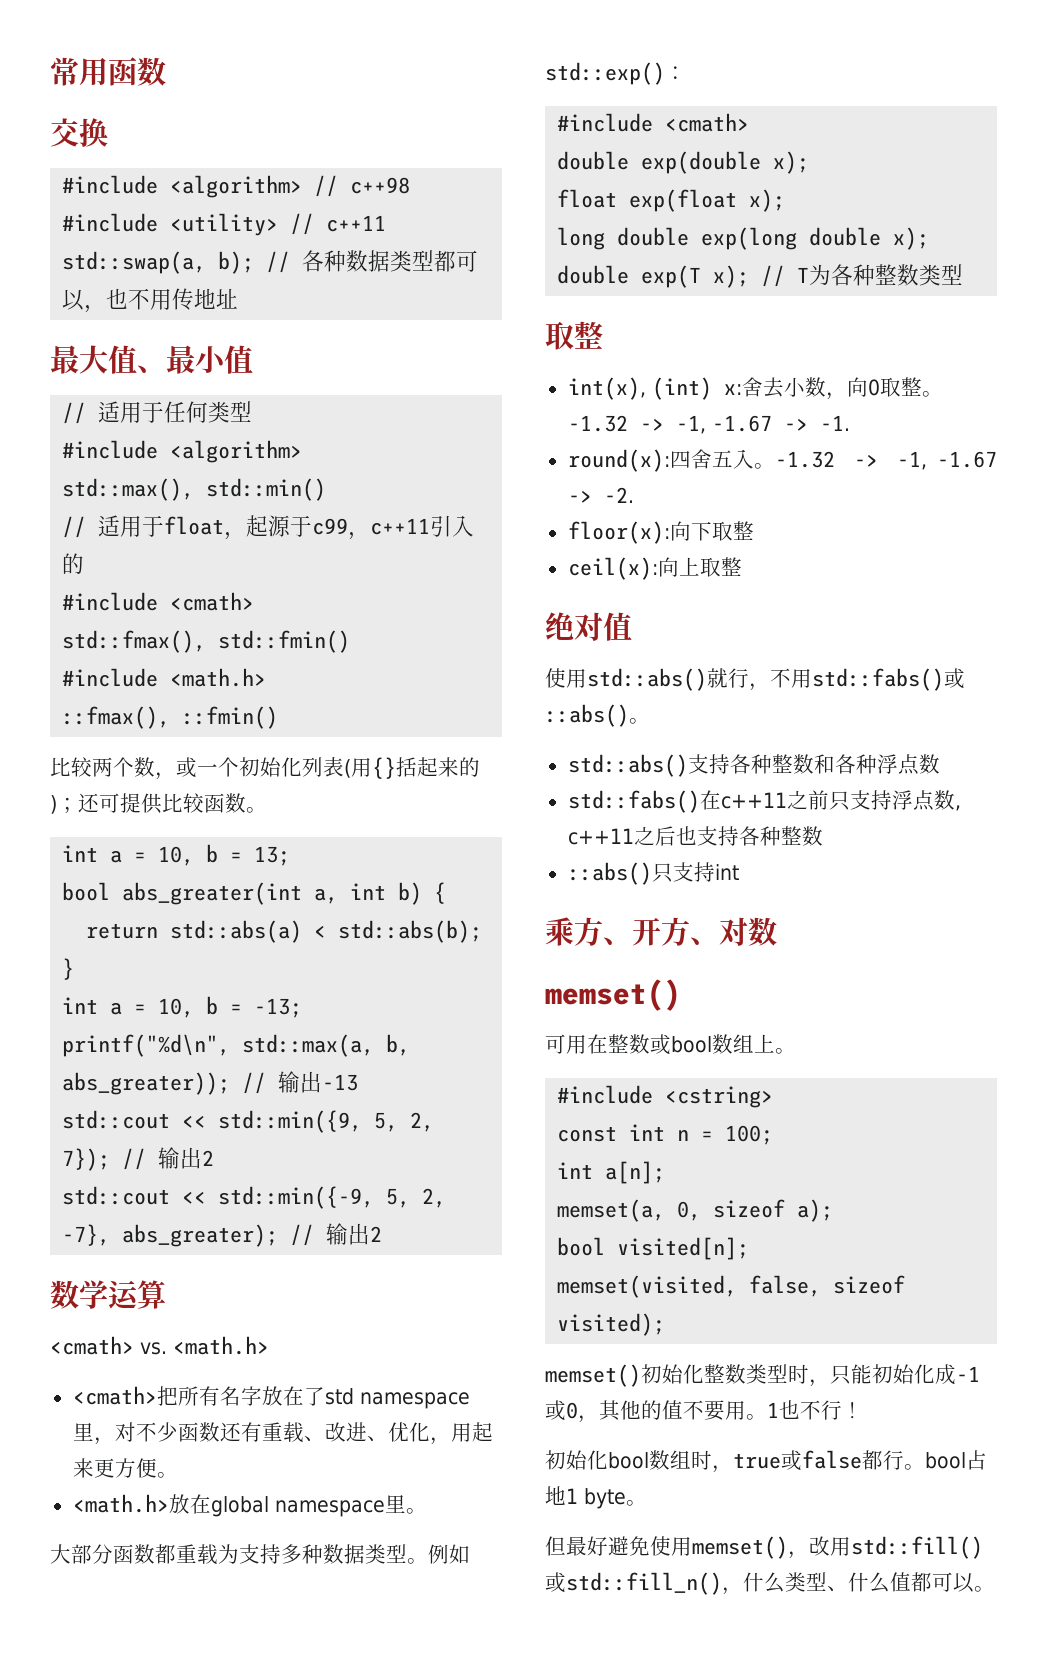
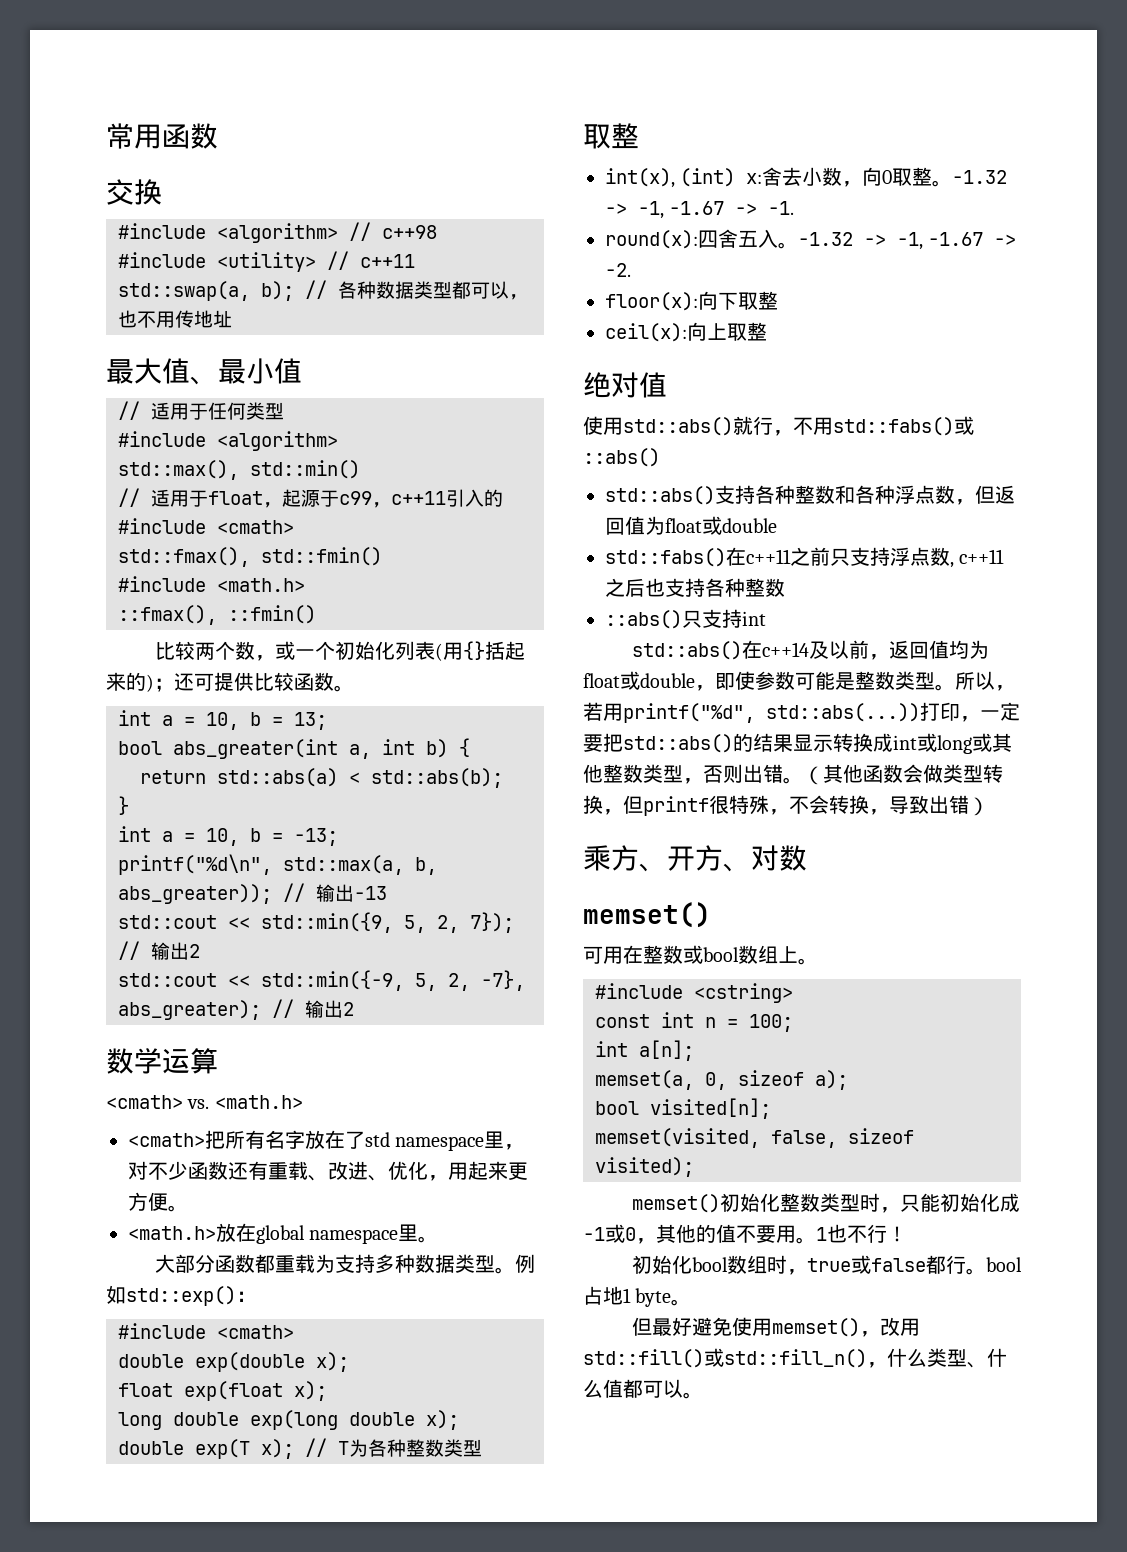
[629,718,650,724] 。 -> (660, 457) none
(940, 764) none -> [955,485,1015,505] [605,516,777,535] ，但返回值为float或double
(739, 872) none -> [631,640,989,660] [583,671,1015,691] [583,702,1020,723] [583,733,1012,754] [583,764,1003,785] [583,795,989,816] // std::abs()在c++14及以前，返回值均为float或double，即使参数可能是整数类型。所以，若用printf("%d", std::abs(...))打印，一定要把std::abs()的结果显示转换成int或long或其他整数类型，否则出错。（其他函数会做类型转换，但printf很特殊，不会转换，导致出错）

